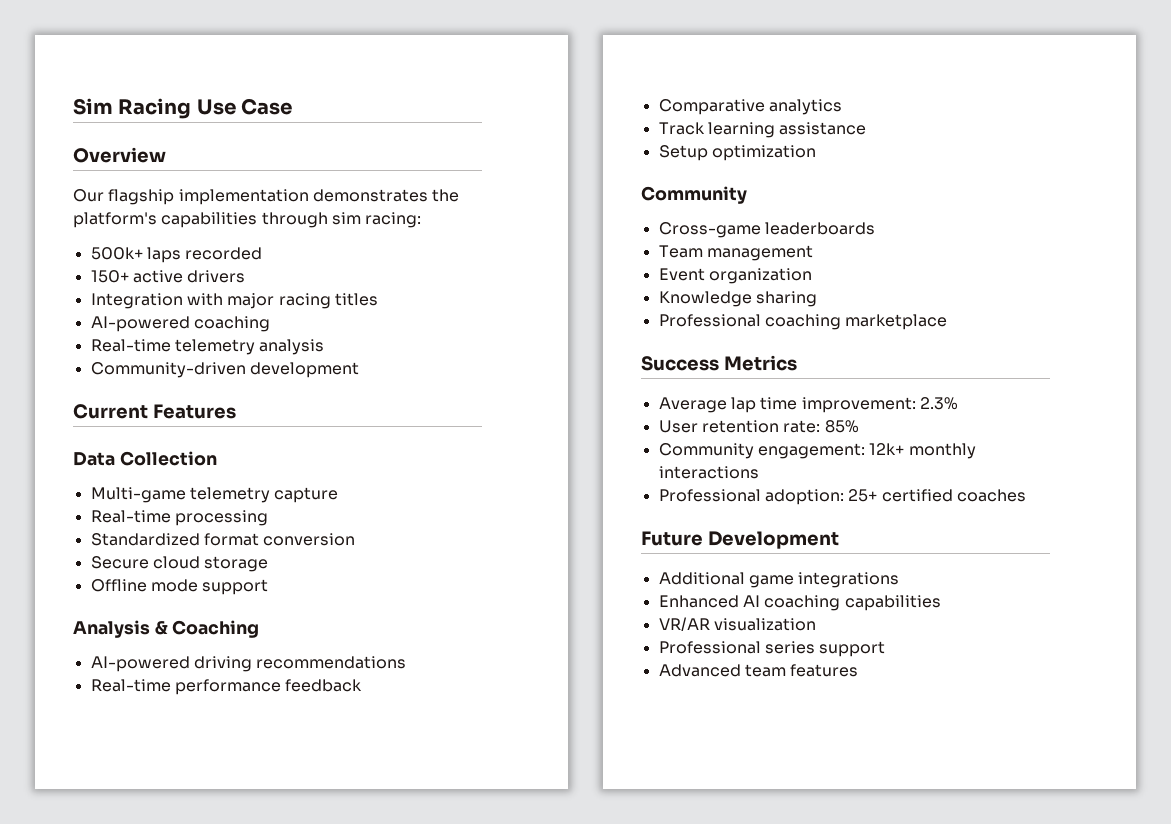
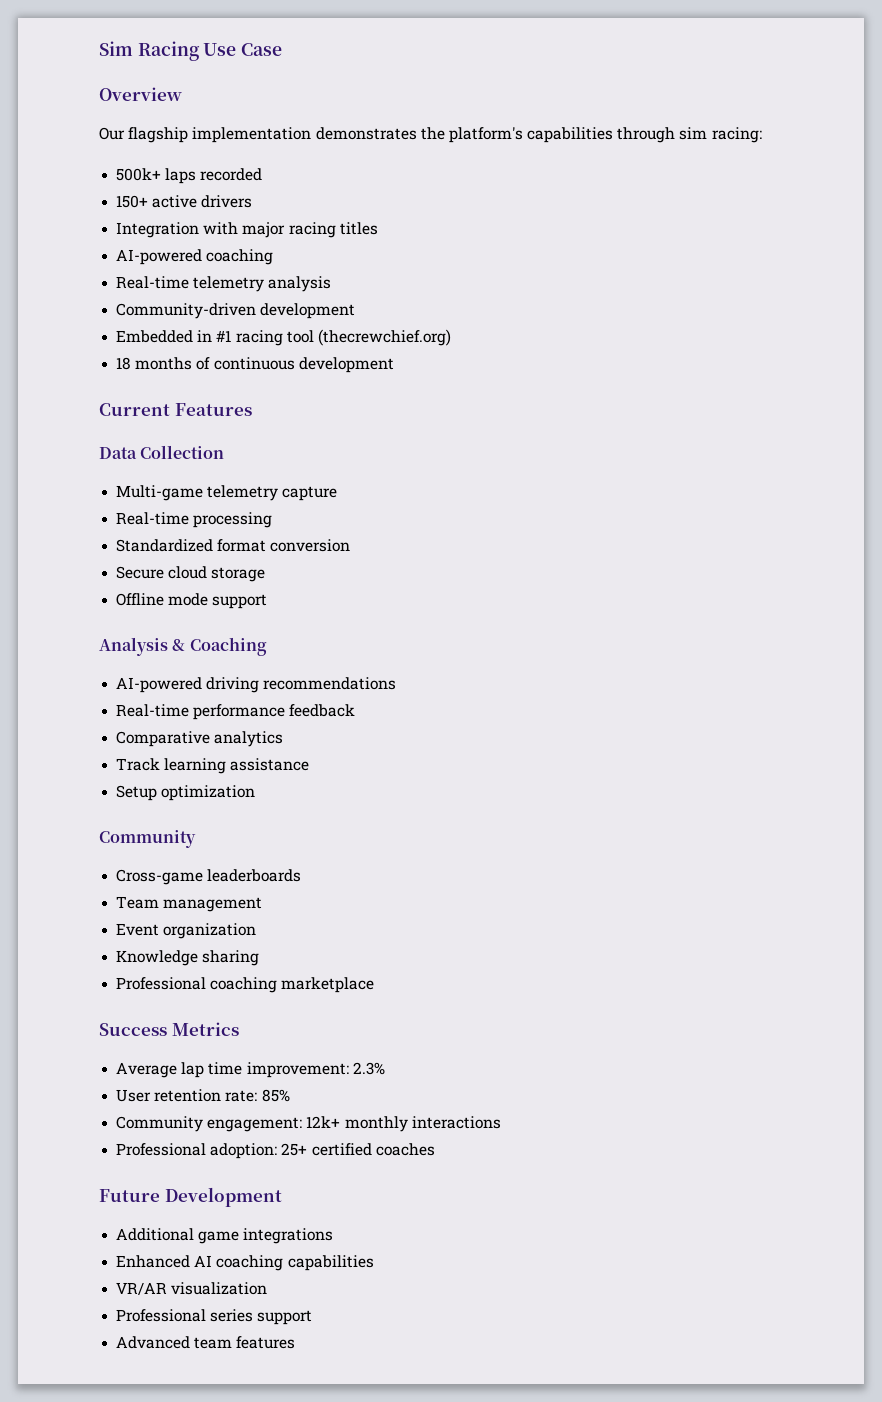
(359, 370) none -> [116,329,451,346] [116,357,394,373] // Embedded in #1 racing tool (thecrewchief.org) // 18 months of continuous development

